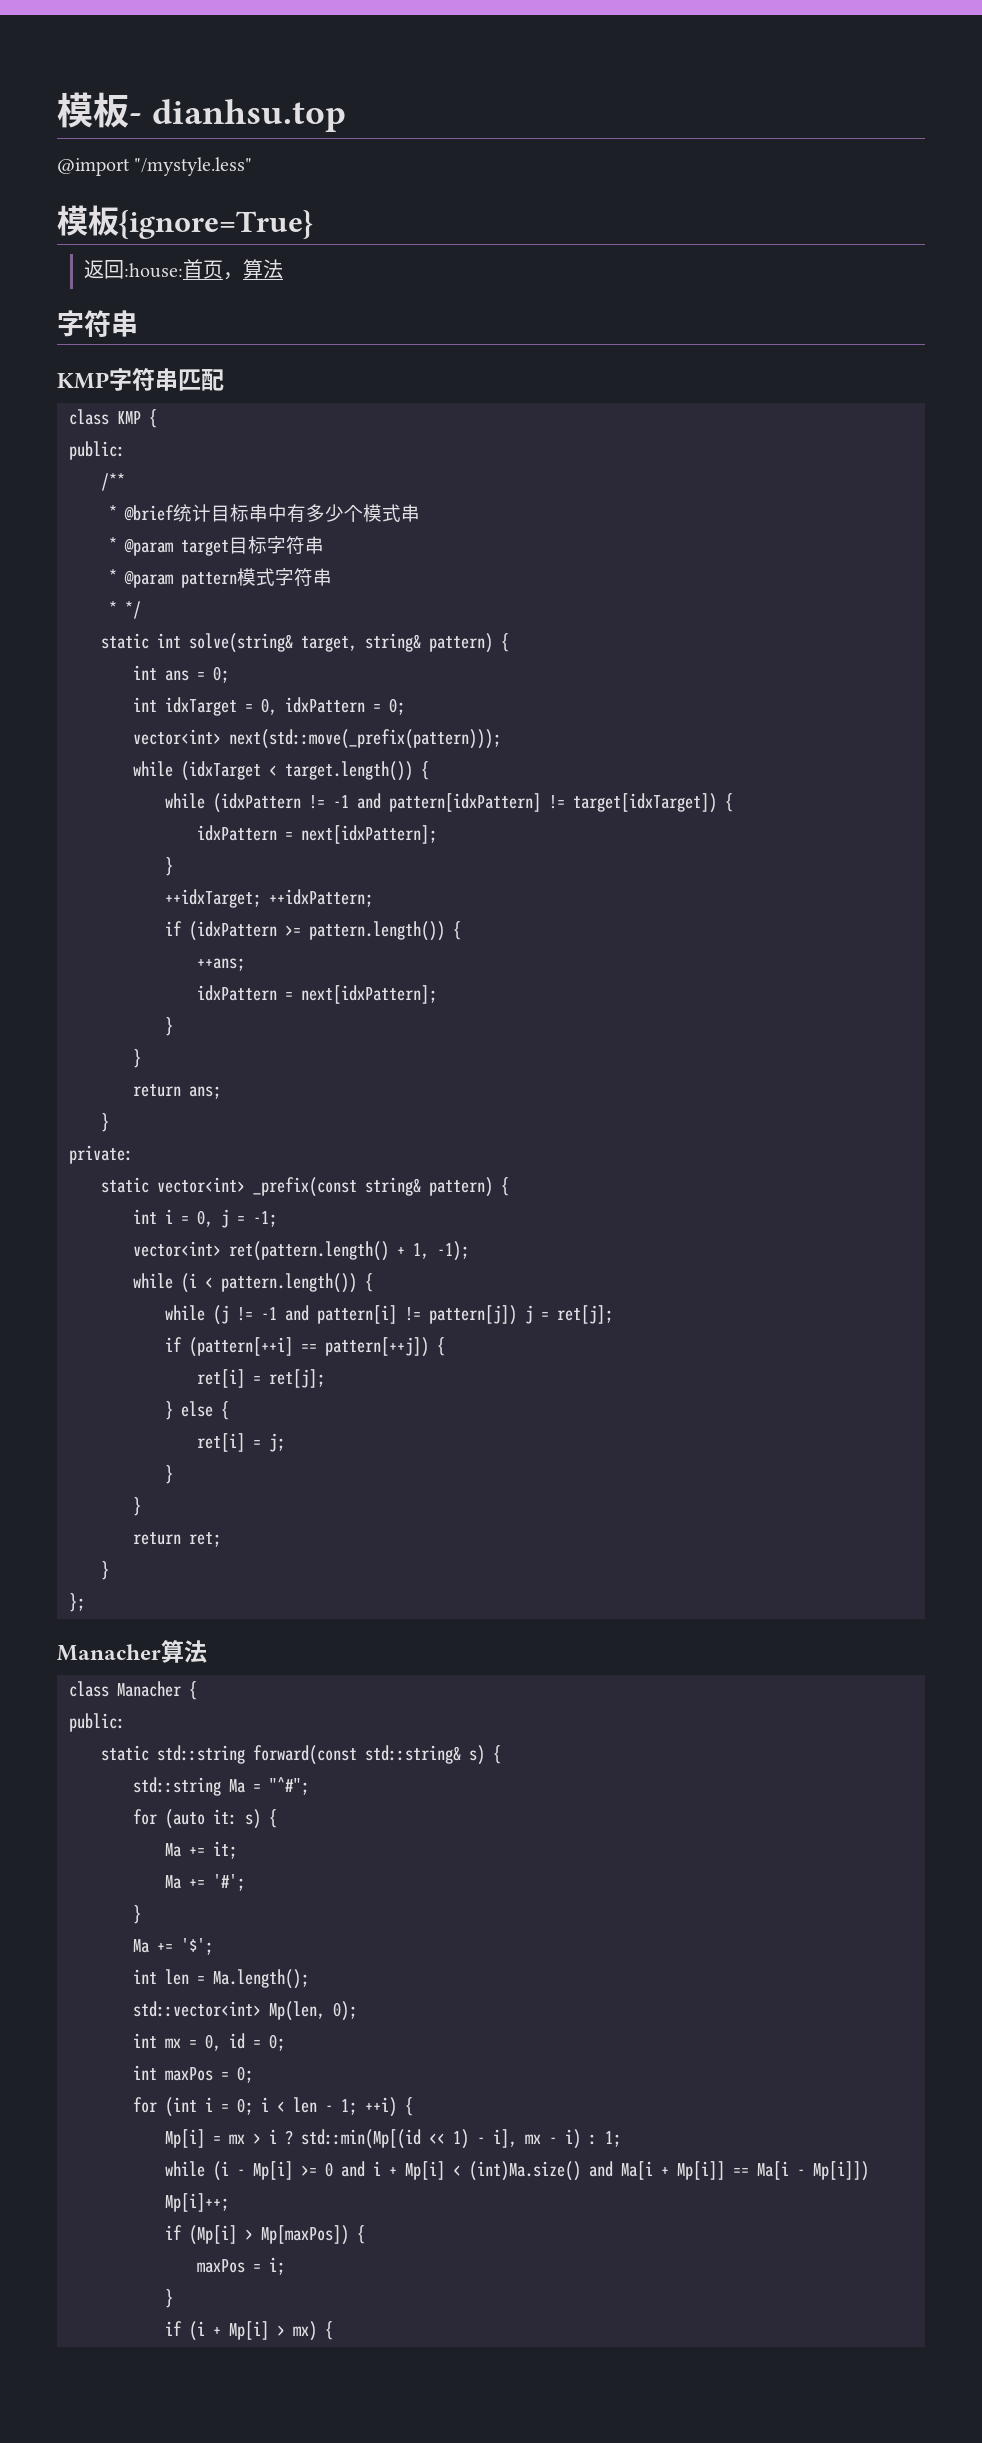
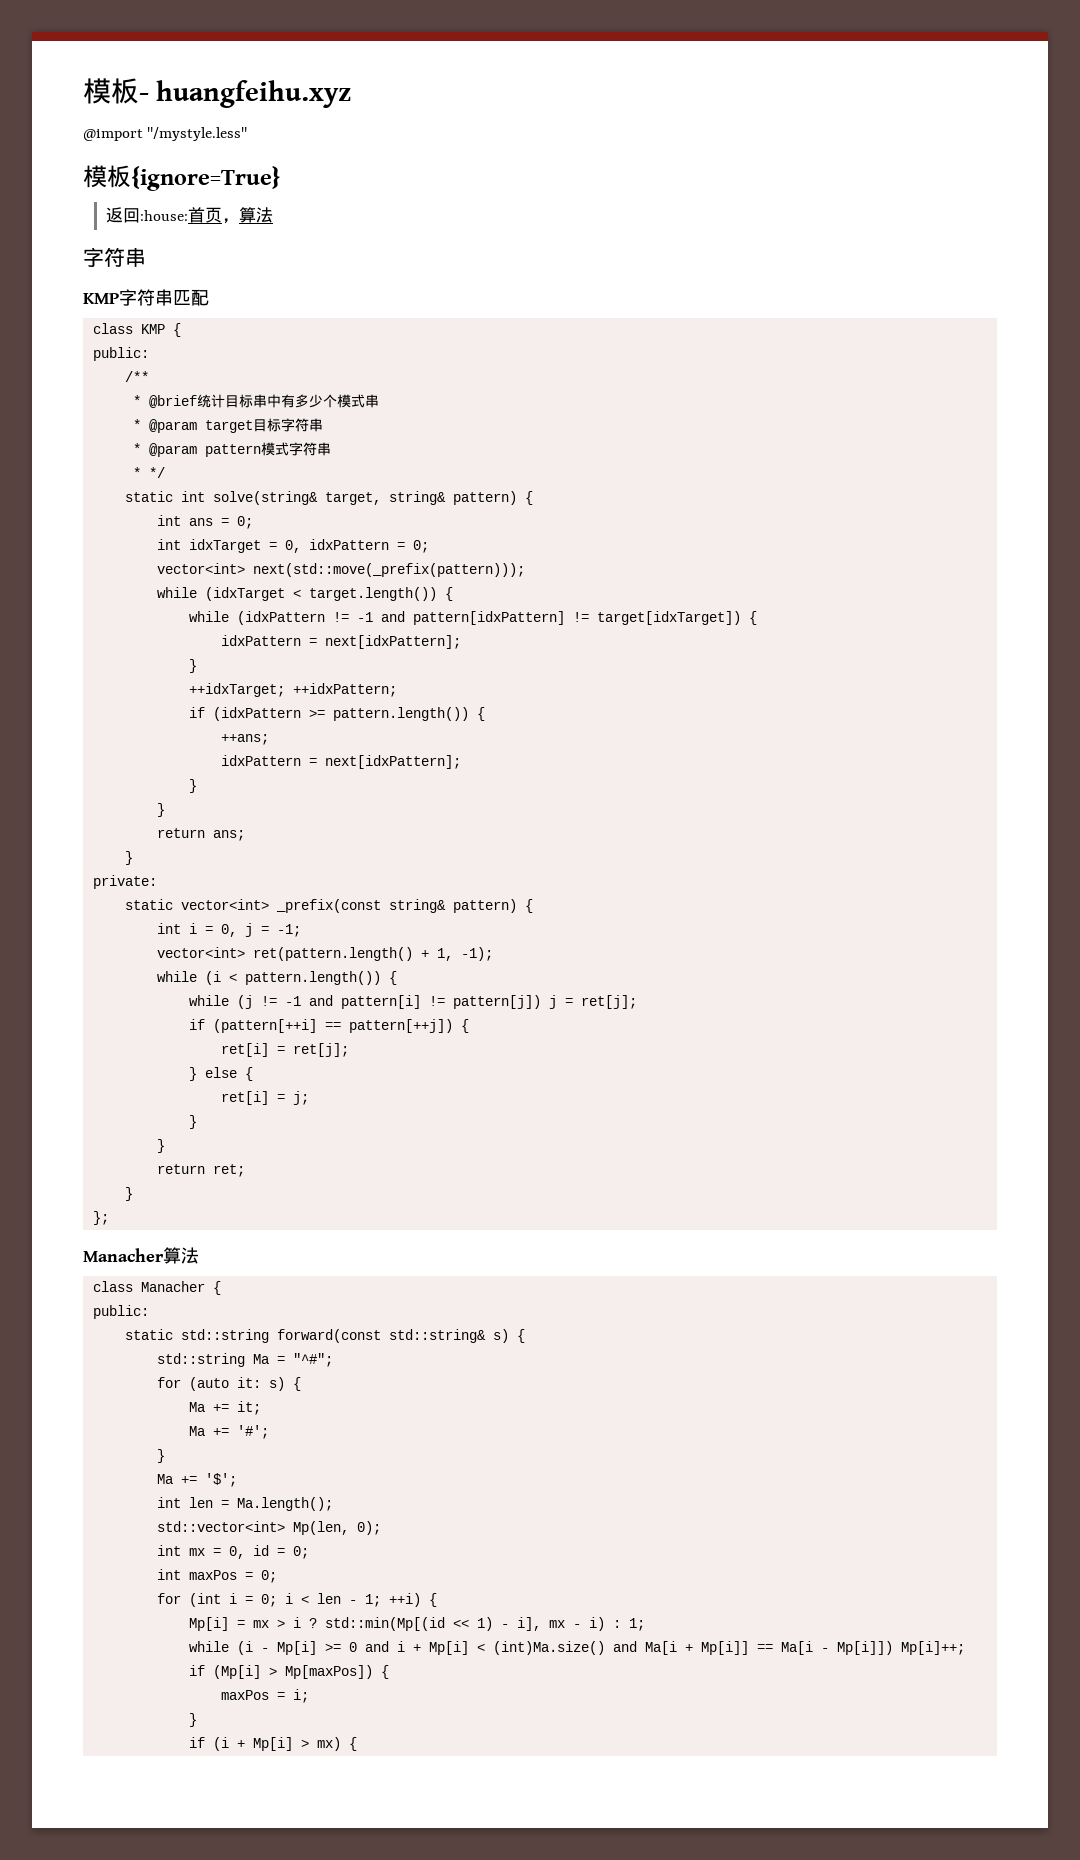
[151,99,346,132] dianhsu.top -> [156,80,352,108] huangfeihu.xyz

